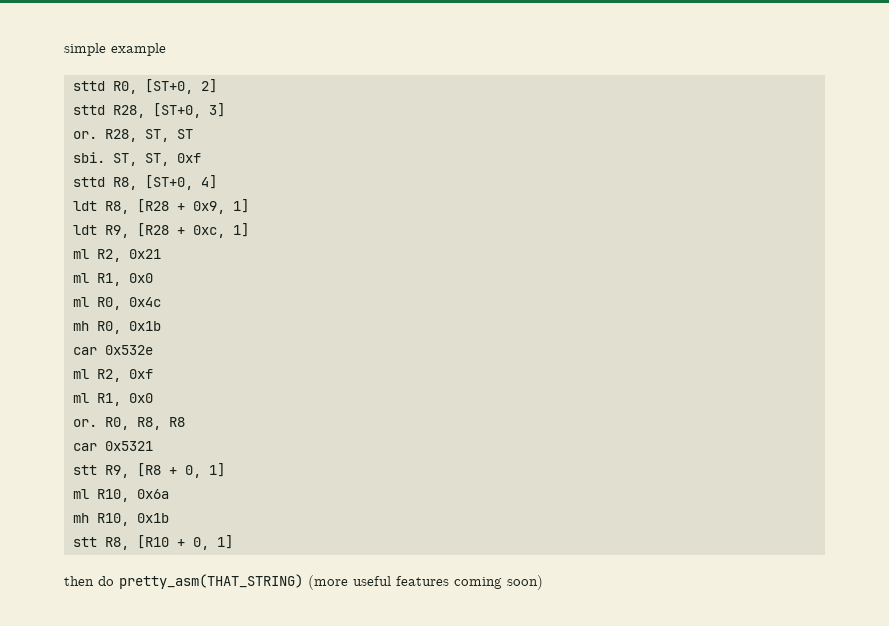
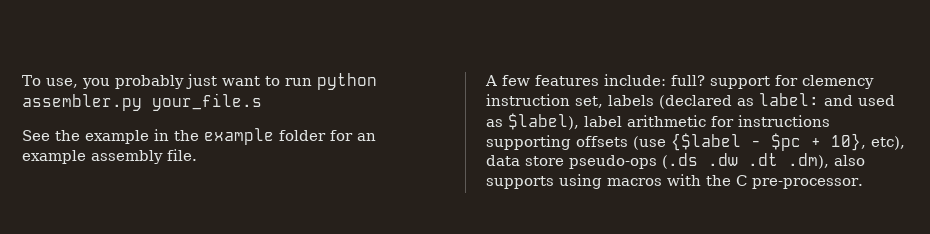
[64,43,166,56] [72,79,217,94] [72,103,225,118] [72,129,193,142] [72,152,201,166] [72,175,217,190] [72,199,249,214] [72,223,249,238] [72,249,161,262] [72,273,153,286] [72,297,161,310] [72,321,161,334] [72,345,153,355] [72,369,153,382] [72,393,153,406] [72,417,185,430] [72,441,153,451] [72,463,225,478] [72,489,169,502] [72,513,169,526] [72,535,233,550] [64,574,543,590] simple example // sttd R0, [ST+0, 2] // sttd R28, [ST+0, 3] // or. R28, ST, ST // sbi. ST, ST, 0xf // sttd R8, [ST+0, 4] // ldt R8, [R28 + 0x9, 1] // ldt R9, [R28 + 0xc, 1] // ml R2, 0x21 // ml R1, 0x0 // ml R0, 0x4c // mh R0, 0x1b // car 0x532e // ml R2, 0xf // ml R1, 0x0 // or. R0, R8, R8 // car 0x5321 // stt R9, [R8 + 0, 1] // ml R10, 0x6a // mh R10, 0x1b // stt R8, [R10 + 0, 1] // then do pretty_asm(THAT_STRING) (more useful features coming soon) -> [22,73,377,90] [22,93,262,111] [22,128,376,145] [22,149,197,164] [485,74,874,89] [486,93,895,109] [486,113,830,130] [486,133,905,151] [486,153,865,169] [486,174,863,189] To use, you probably just want to run python assembler.py your_file.s // See the example in the example folder for an example assembly file. // A few features include: full? support for clemency instruction set, labels (declared as label: and used as $label), label arithmetic for instructions supporting offsets (use {$label - $pc + 10}, etc), data store pseudo-ops (.ds .dw .dt .dm), also supports using macros with the C pre-processor.

